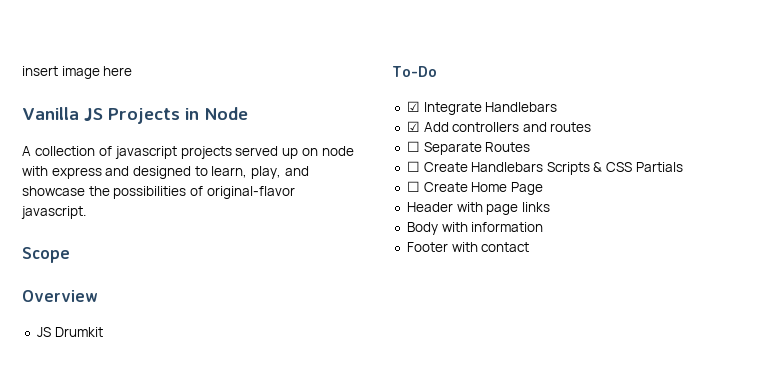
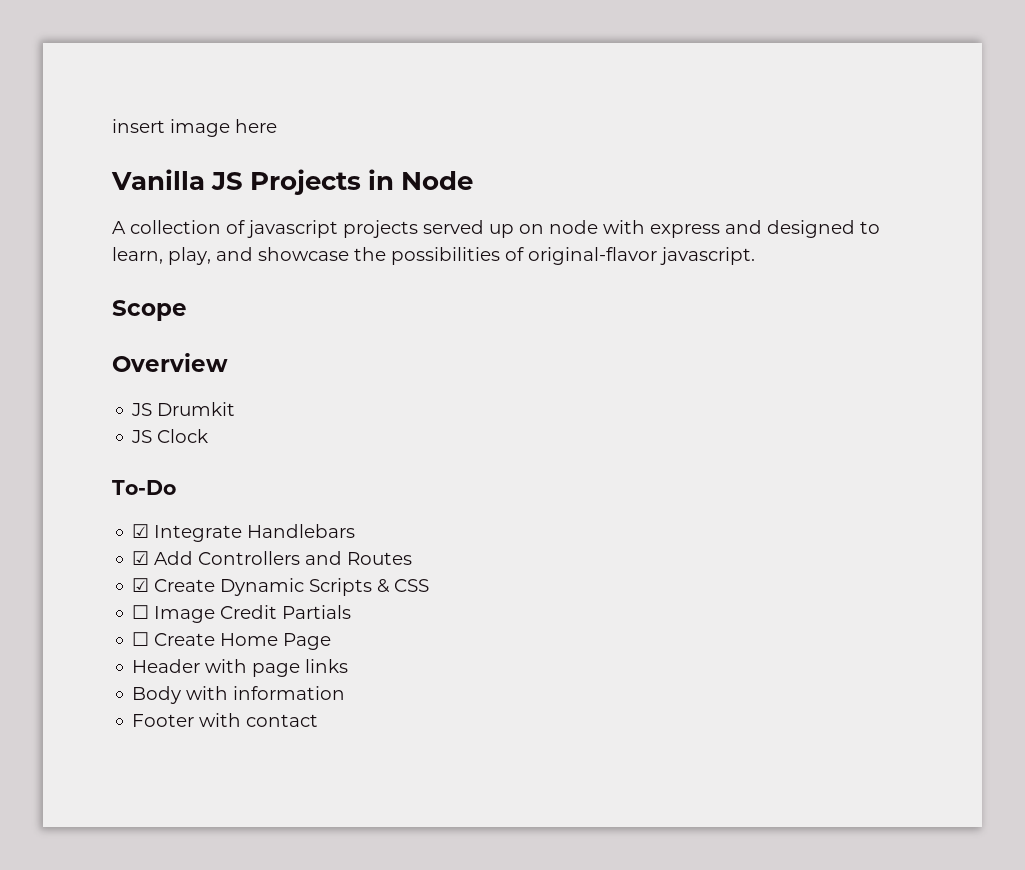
(103, 332) none -> [131,429,209,443] // JS Clock
[452,122,592,132] [406,141,531,155] [406,161,544,172] controllers and routes // ☐ Separate Routes // ☐ Create Handlebars -> [198,551,413,565] [132,578,305,596] Controllers and Routes // ☑ Create Dynamic
(633, 167) none -> [132,605,278,623] // ☐ Image Credit

